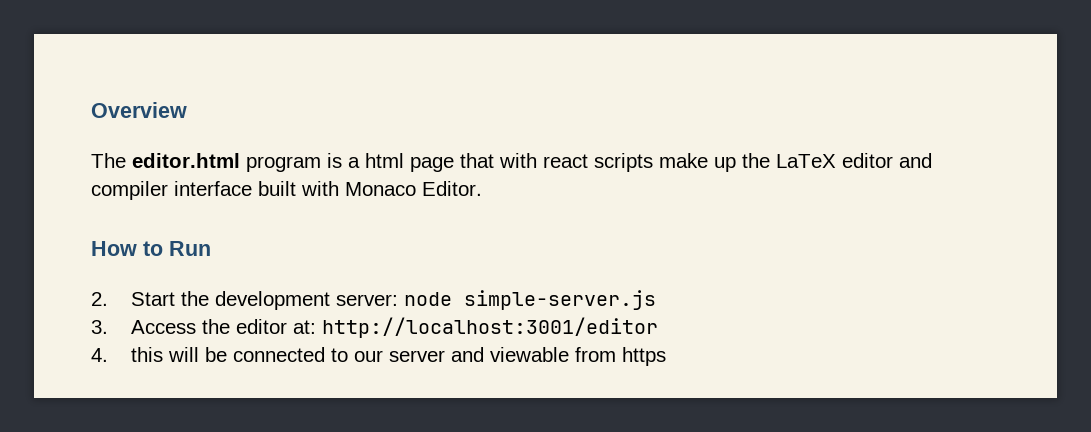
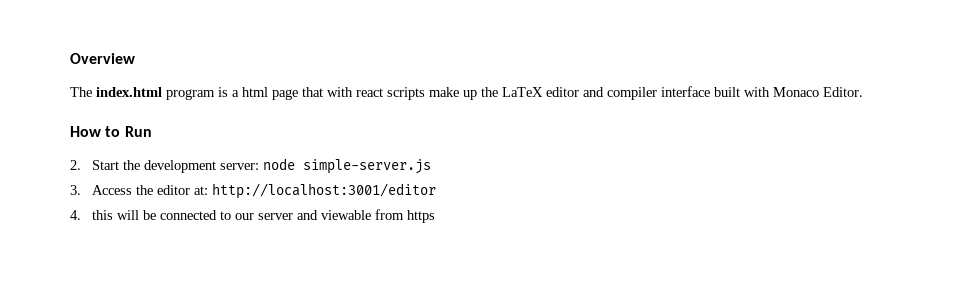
[132,153,240,168] editor.html -> [96,87,162,97] index.html

